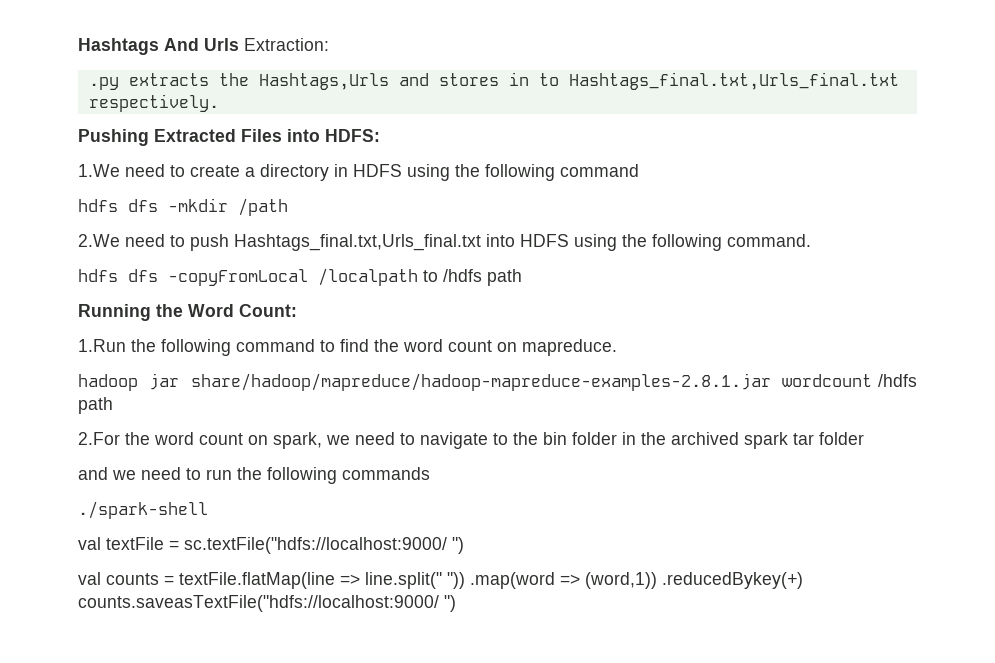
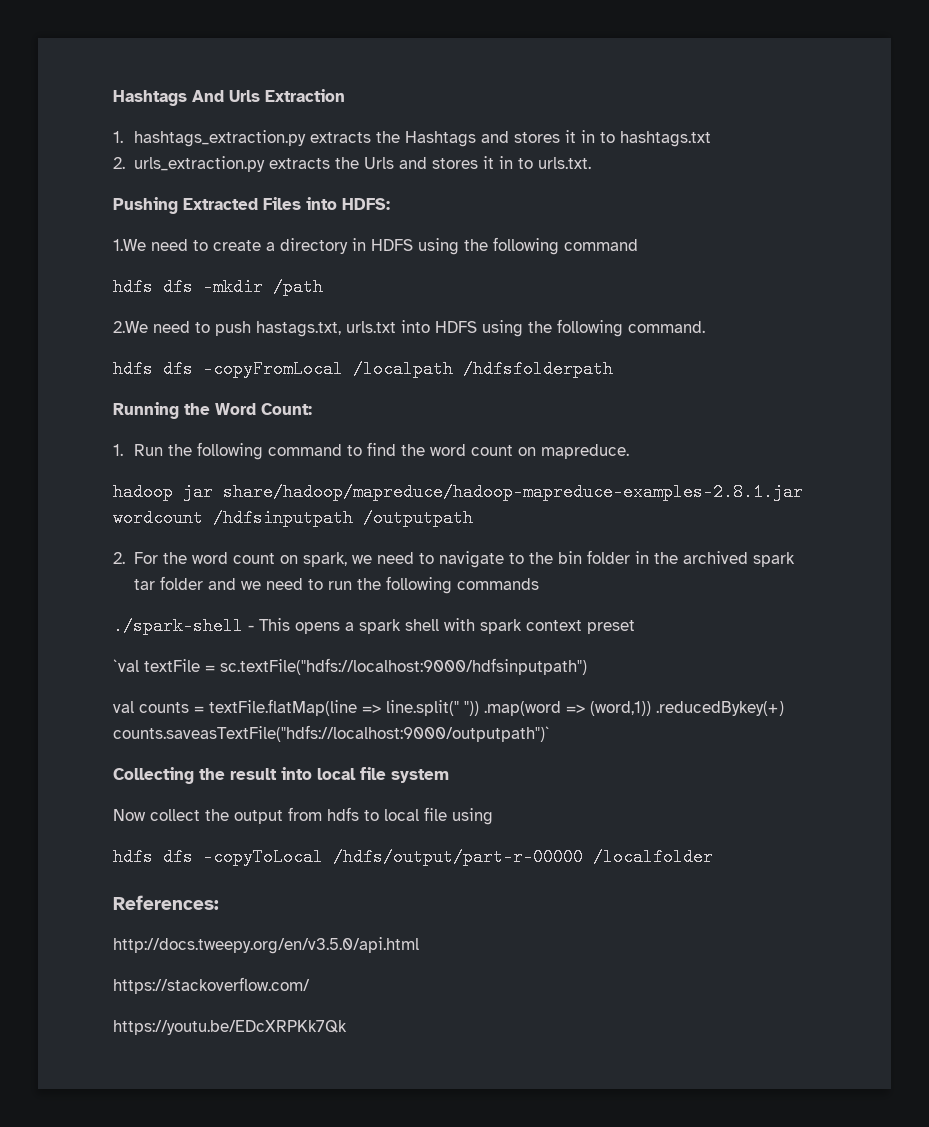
[244,38,329,51] [88,72,899,90] [88,94,219,112] Extraction: // .py extracts the Hashtags,Urls and stores in to Hashtags_final.txt,Urls_final.txt respectively. -> [265,89,345,102] [113,130,712,147] [113,156,592,172] Extraction // 1. hashtags_extraction.py extracts the Hashtags and stores it in to hashtags.txt // 2. urls_extraction.py extracts the Urls and stores it in to urls.txt.
[234,234,481,251] Hashtags_final.txt,Urls_final.txt -> [256,321,396,337] hastags.txt, urls.txt
[423,269,522,286] to /hdfs path -> [463,360,613,378] /hdfsfolderpath
[78,339,126,352] 1.Run -> [113,444,164,456] 1. Run
[878,374,917,387] [78,397,113,414] [78,432,120,445] /hdfs path // 2.For -> [213,509,473,527] [113,552,159,564] /hdfsinputpath /outputpath // 2. For
(864, 438) // -> (204, 583) none
[78,537,464,554] // val textFile = sc.textFile("hdfs://localhost:9000/ ") -> [248,618,635,634] [113,658,587,675] - This opens a spark shell with spark context preset // `val textFile = sc.textFile("hdfs://localhost:9000/hdfsinputpath")
[78,595,456,612] counts.saveasTextFile("hdfs://localhost:9000/ ") -> [113,725,550,742] [113,767,449,784] [113,807,493,825] [113,848,713,866] [113,895,219,910] [113,937,419,954] [113,977,310,994] [113,1020,347,1035] counts.saveasTextFile("hdfs://localhost:9000/outputpath")` // Collecting the result into local file system // Now collect the output from hdfs to local file using // hdfs dfs -copyToLocal /hdfs/output/part-r-00000 /localfolder // References: // http://docs.tweepy.org/en/v3.5.0/api.html // https://stackoverflow.com/ // https://youtu.be/EDcXRPKk7Qk

